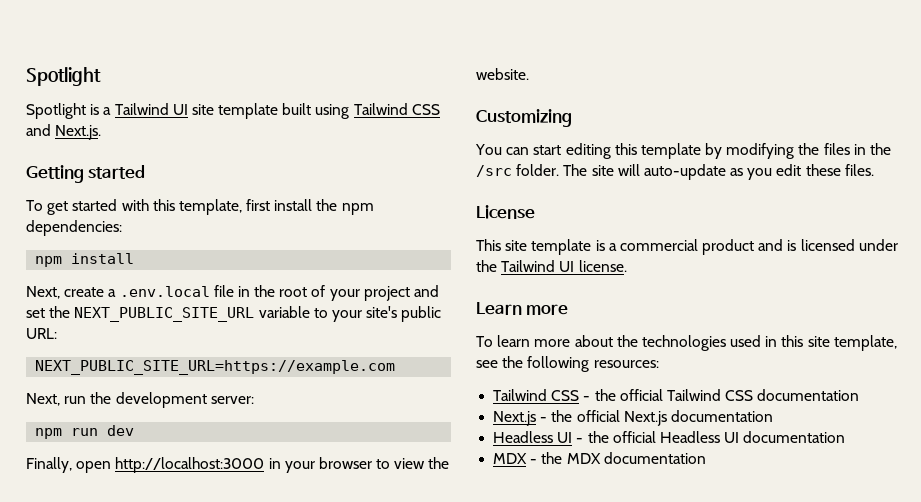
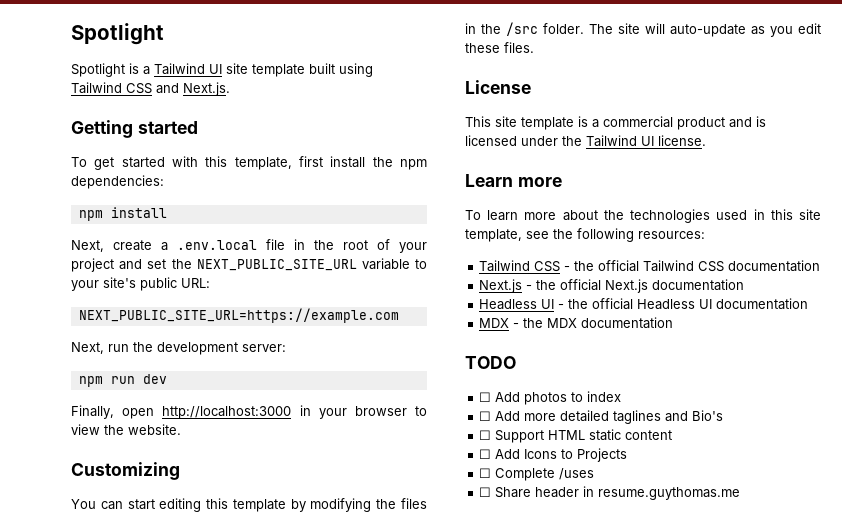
(706, 458) none -> [465,356,516,369] [479,391,622,405] [479,410,724,424] [479,429,673,443] [479,448,628,462] [479,468,595,481] [479,486,741,500] // TODO // ☐ Add photos to index // ☐ Add more detailed taglines and Bio's // ☐ Support HTML static content // ☐ Add Icons to Projects // ☐ Complete /uses // ☐ Share header in resume.guythomas.me

